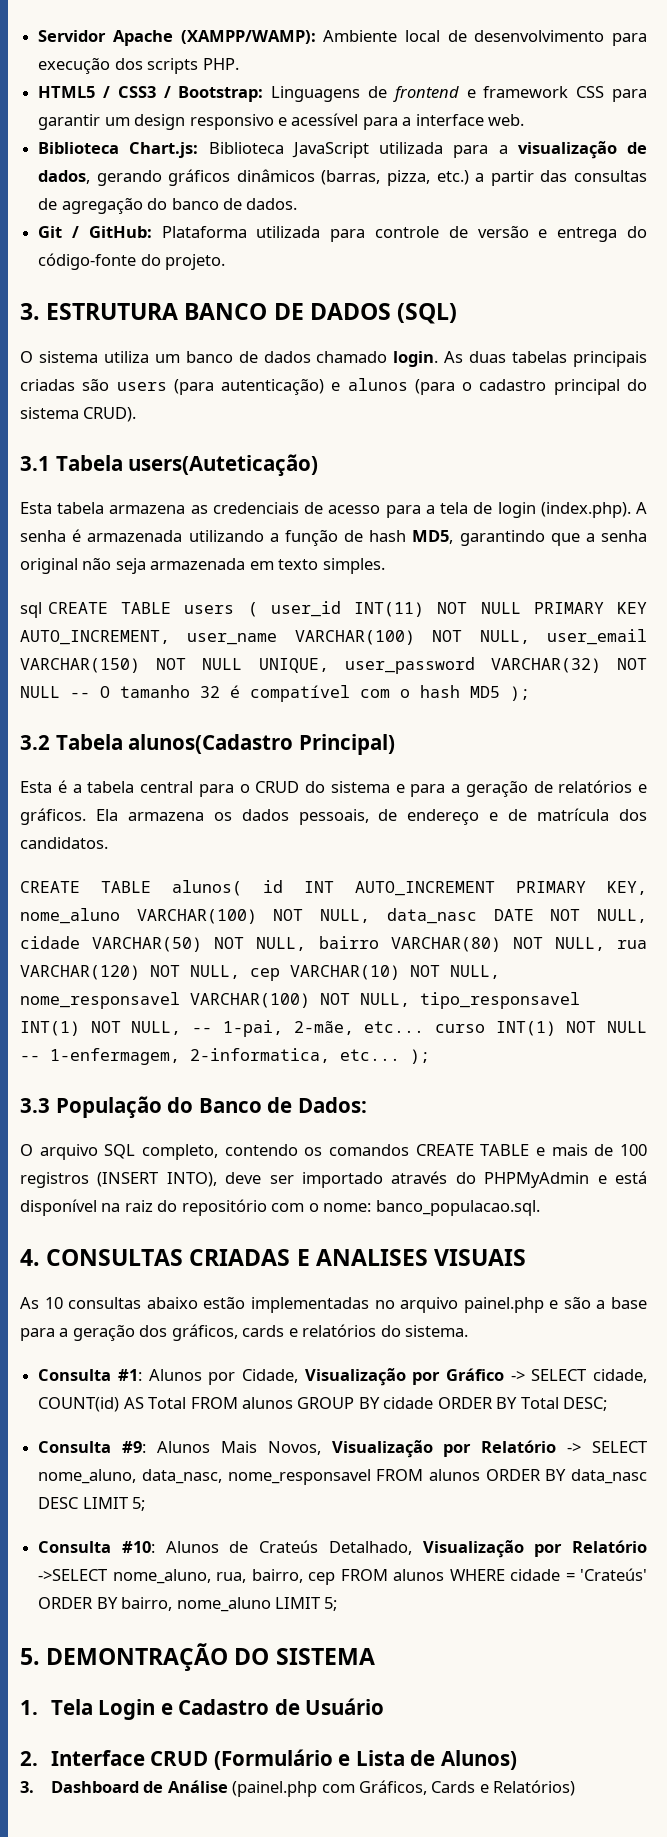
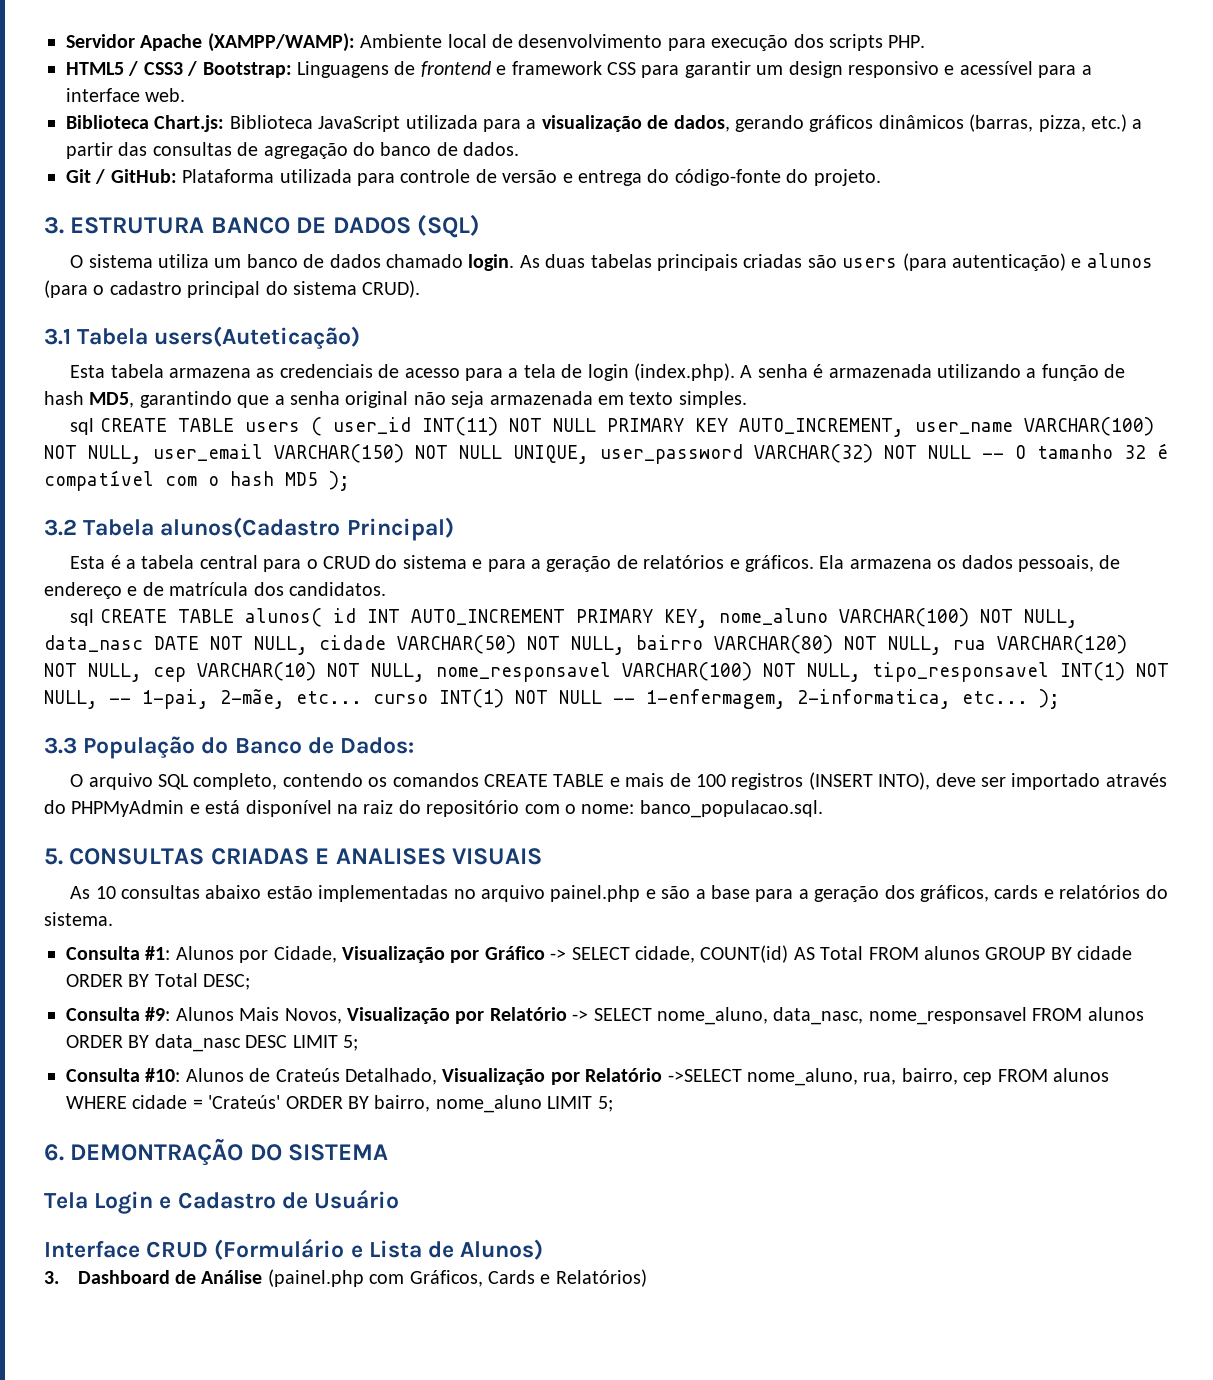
(108, 843) none -> [70,609,95,626] sql
[20,1249,40,1266] 4. -> [44,848,63,865] 5.
[20,1648,40,1665] 5. -> [44,1144,64,1161] 6.
[20,1700,38,1715] 1. -> (389, 1152) none
[20,1751,38,1766] 2. -> (400, 1199) none

